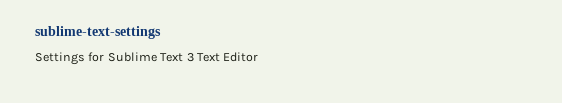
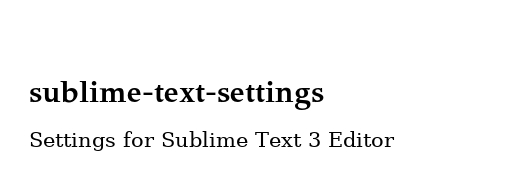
[196,53,220,62] Text -> (321, 139) none

